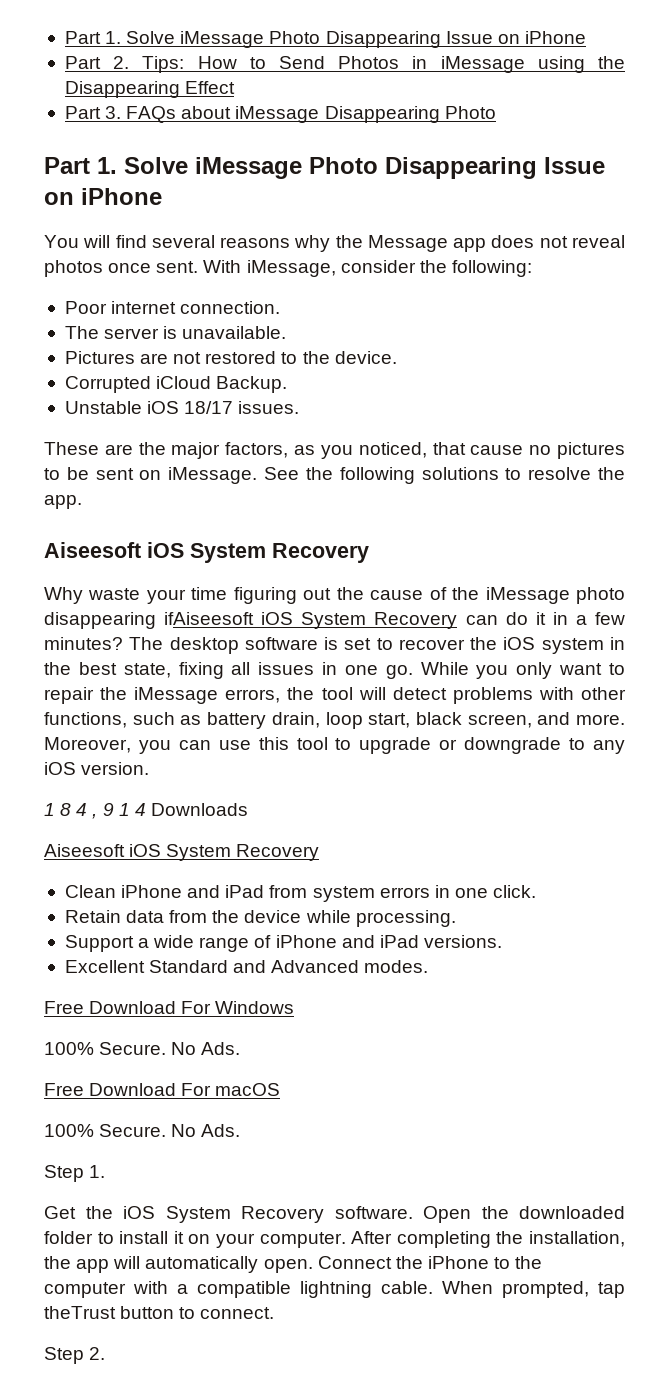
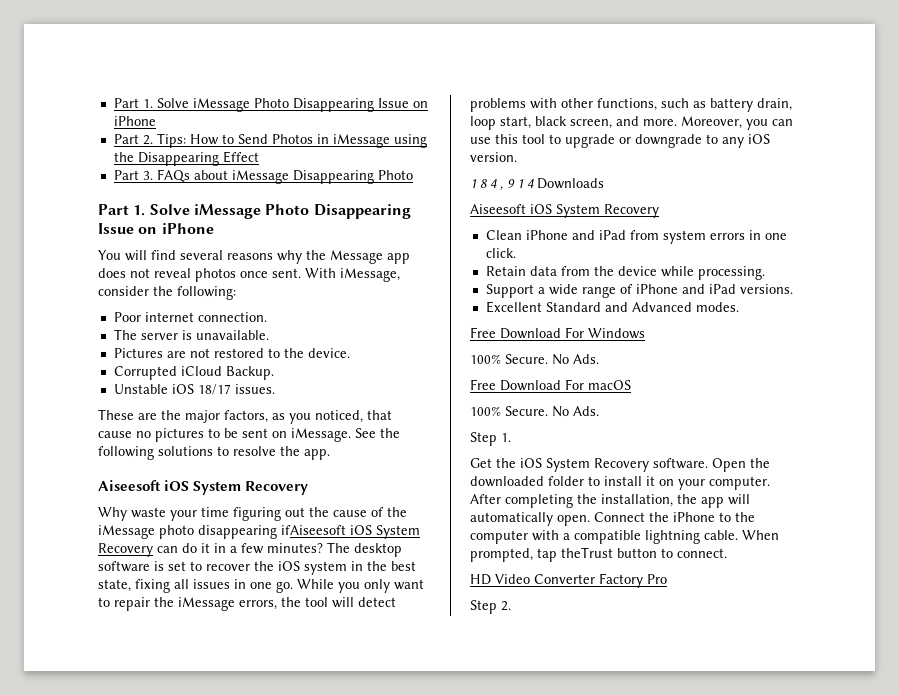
(275, 1313) none -> [470,573,667,588] // HD Video Converter Factory Pro

